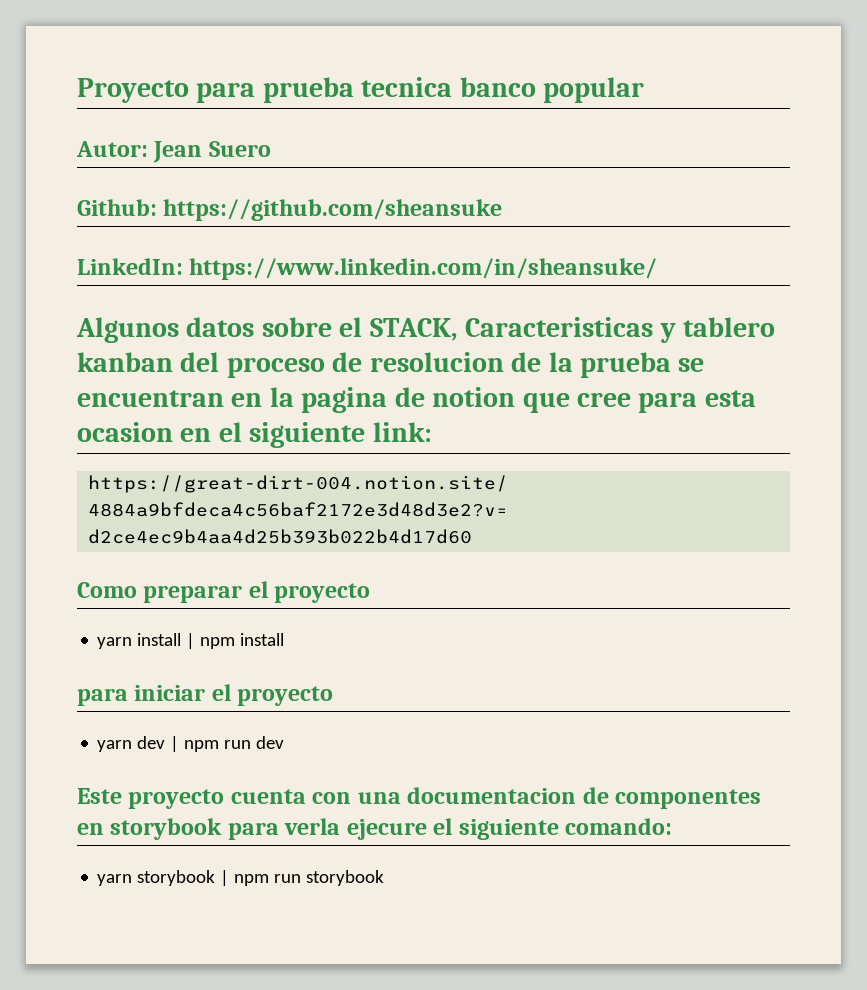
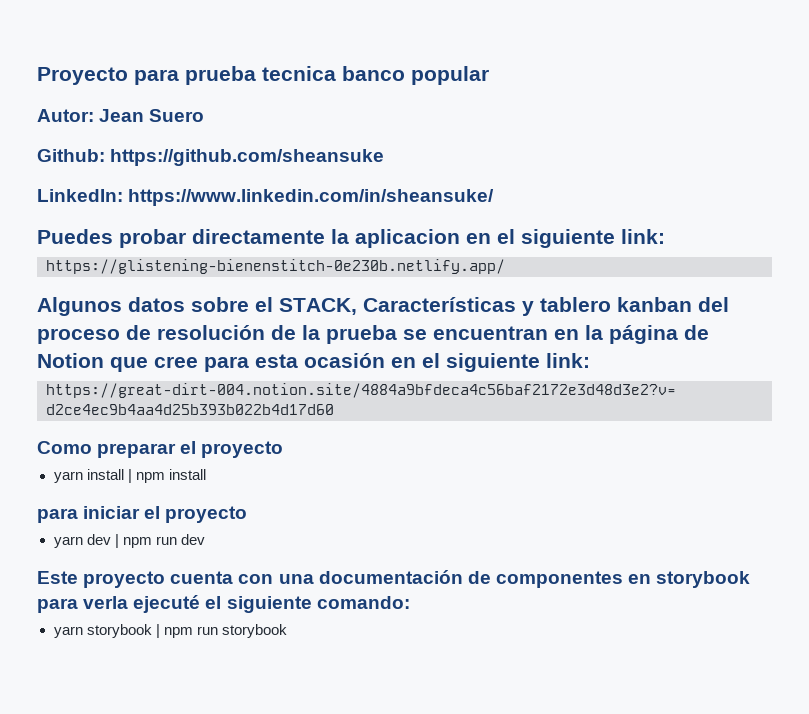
(658, 269) none -> [37,229,665,248] [46,259,505,274] // Puedes probar directamente la aplicacion en el siguiente link: // https://glistening-bienenstitch-0e230b.netlify.app/
[465,317,654,337] Caracteristicas -> [363,297,516,312] Características
[369,352,504,372] resolucion -> [157,325,265,340] resolución
[301,387,516,413] pagina de notion -> [609,325,709,344] [37,353,104,368] página de Notion
[77,422,173,442] ocasion -> [304,353,385,368] ocasión
[407,787,577,804] documentacion -> [318,570,463,584] documentación
[346,819,427,840] ejecure -> [133,595,201,613] ejecuté

